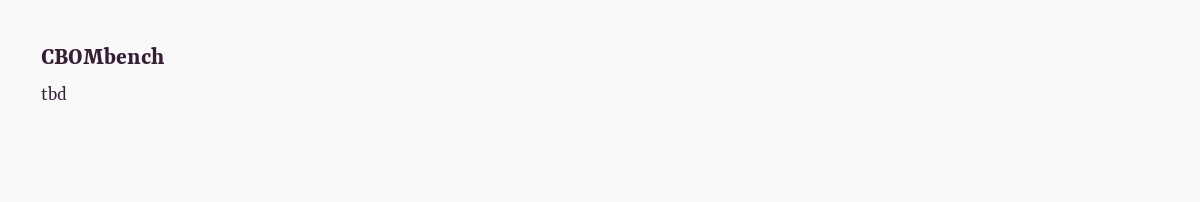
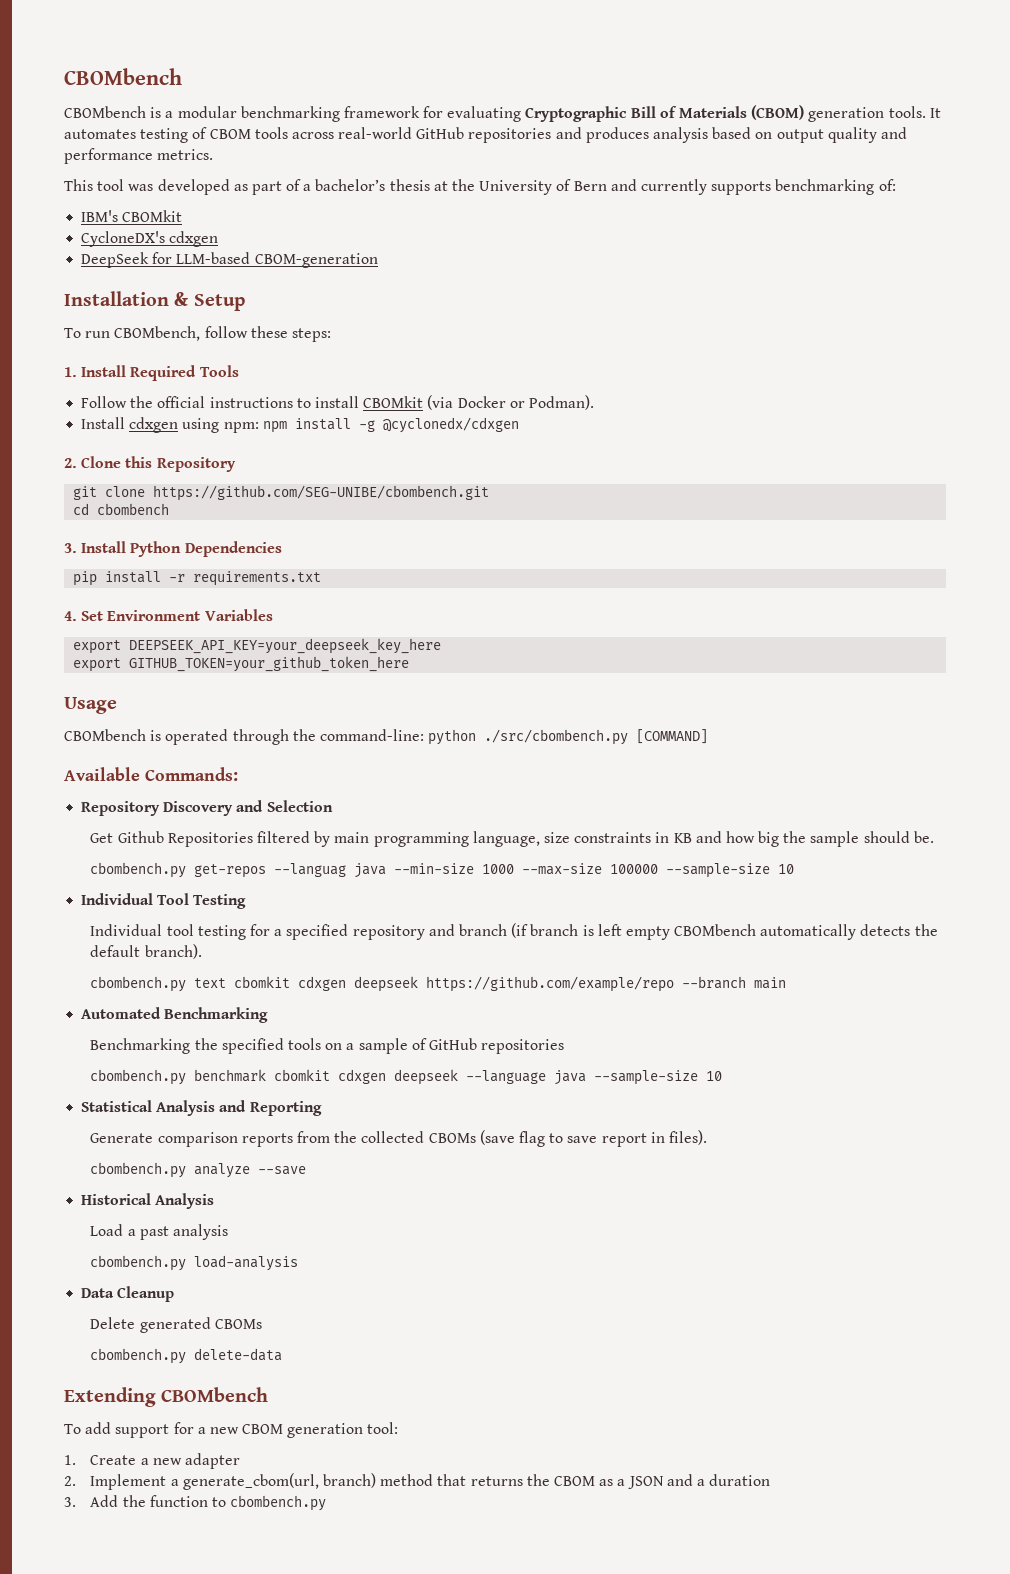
[41,47,164,64] [41,86,67,100] CBOMbench // tbd -> [64,68,182,85] [64,105,941,122] [64,127,907,143] [64,148,214,164] [64,179,896,195] [81,210,183,222] [81,231,219,247] [81,252,378,268] [64,291,245,311] [64,326,331,342] [64,365,239,381] [81,395,594,410] [81,417,519,433] [64,456,236,472] [73,485,490,501] [73,503,170,515] [64,541,282,557] [73,571,322,586] [64,609,273,621] [73,638,442,654] [73,656,410,672] [64,697,117,714] [64,729,709,745] [64,767,238,781] [81,800,333,816] [90,831,934,847] [90,862,795,878] [81,893,247,909] [90,923,938,940] [90,944,202,959] [90,976,787,992] [81,1007,269,1023] [90,1038,565,1054] [90,1069,723,1085] [81,1100,322,1116] [90,1130,707,1147] [90,1162,307,1178] [81,1193,215,1209] [90,1224,229,1240] [90,1255,299,1271] [81,1286,175,1302] [90,1317,262,1333] [90,1348,283,1364] [64,1387,269,1407] [64,1422,399,1438] [64,1453,241,1469] [64,1473,771,1490] [64,1495,327,1511] CBOMbench // CBOMbench is a modular benchmarking framework for evaluating Cryptographic Bill of Materials (CBOM) generation tools. It automates testing of CBOM tools across real-world GitHub repositories and produces analysis based on output quality and performance metrics. // This tool was developed as part of a bachelor’s thesis at the University of Bern and currently supports benchmarking of: // IBM's CBOMkit // CycloneDX's cdxgen // DeepSeek for LLM-based CBOM-generation // Installation & Setup // To run CBOMbench, follow these steps: // 1. Install Required Tools // Follow the official instructions to install CBOMkit (via Docker or Podman). // Install cdxgen using npm: npm install -g @cyclonedx/cdxgen // 2. Clone this Repository // git clone https://github.com/SEG-UNIBE/cbombench.git // cd cbombench // 3. Install Python Dependencies // pip install -r requirements.txt // 4. Set Environment Variables // export DEEPSEEK_API_KEY=your_deepseek_key_here // export GITHUB_TOKEN=your_github_token_here // Usage // CBOMbench is operated through the command-line: python ./src/cbombench.py [COMMAND] // Available Commands: // Repository Discovery and Selection // Get Github Repositories filtered by main programming language, size constraints in KB and how big the sample should be. // cbombench.py get-repos --languag java --min-size 1000 --max-size 100000 --sample-size 10 // Individual Tool Testing // Individual tool testing for a specified repository and branch (if branch is left empty CBOMbench automatically detects the default branch). // cbombench.py text cbomkit cdxgen deepseek https://github.com/example/repo --branch main // Automated Benchmarking // Benchmarking the specified tools on a sample of GitHub repositories // cbombench.py benchmark cbomkit cdxgen deepseek --language java --sample-size 10 // Statistical Analysis and Reporting // Generate comparison reports from the collected CBOMs (save flag to save report in files). // cbombench.py analyze --save // Historical Analysis // Load a past analysis // cbombench.py load-analysis // Data Cleanup // Delete generated CBOMs // cbombench.py delete-data // Extending CBOMbench // To add support for a new CBOM generation tool: // 1. Create a new adapter // 2. Implement a generate_cbom(url, branch) method that returns the CBOM as a JSON and a duration // 3. Add the function to cbombench.py

